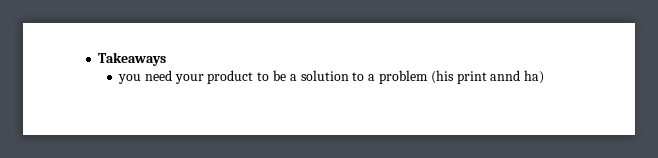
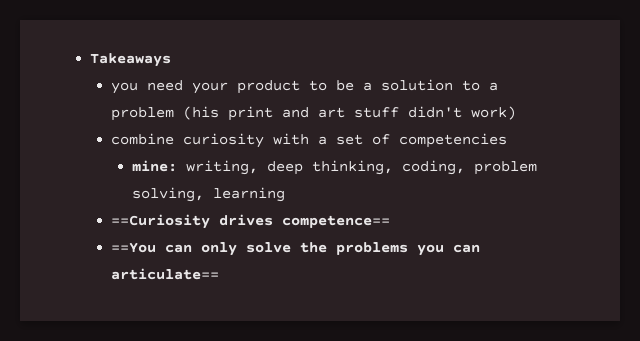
[490,70,545,84] annd ha) -> [281,106,516,120] [110,133,507,148] [131,160,537,175] [131,187,285,202] [110,214,390,229] [110,242,480,256] [110,268,219,280] and art stuff didn't work) // combine curiosity with a set of competencies // mine: writing, deep thinking, coding, problem solving, learning // ==Curiosity drives competence== // ==You can only solve the problems you can articulate==

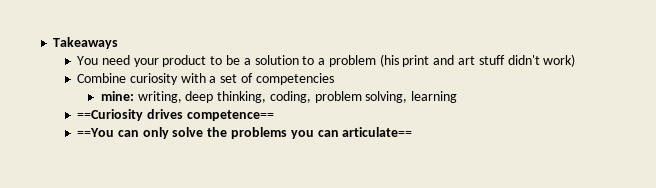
[110,82,138,94] you -> [77,56,99,65] You
[110,133,174,145] combine -> [77,73,127,83] Combine

